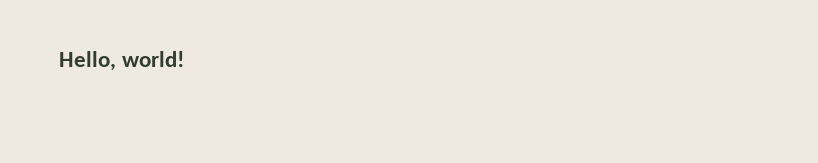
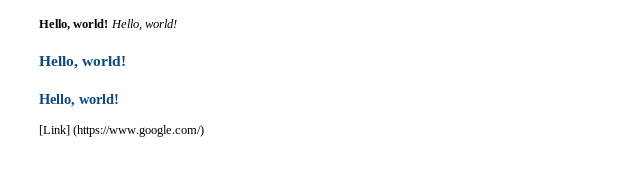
[59,51,185,71] Hello, world! -> [39,19,178,31] [39,56,127,69] [39,94,119,107] [39,125,205,137] Hello, world! Hello, world! // Hello, world! // Hello, world! // [Link] (https://www.google.com/)

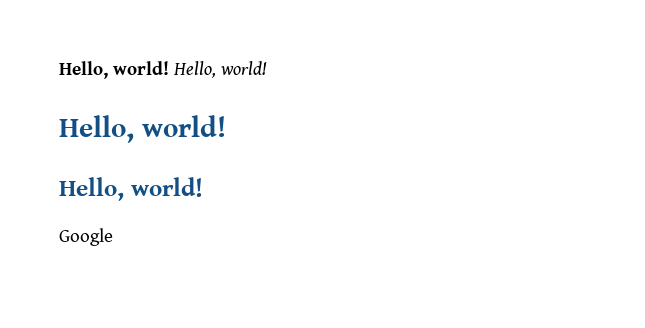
[39,125,205,137] [Link] (https://www.google.com/) -> [59,228,113,246] Google

